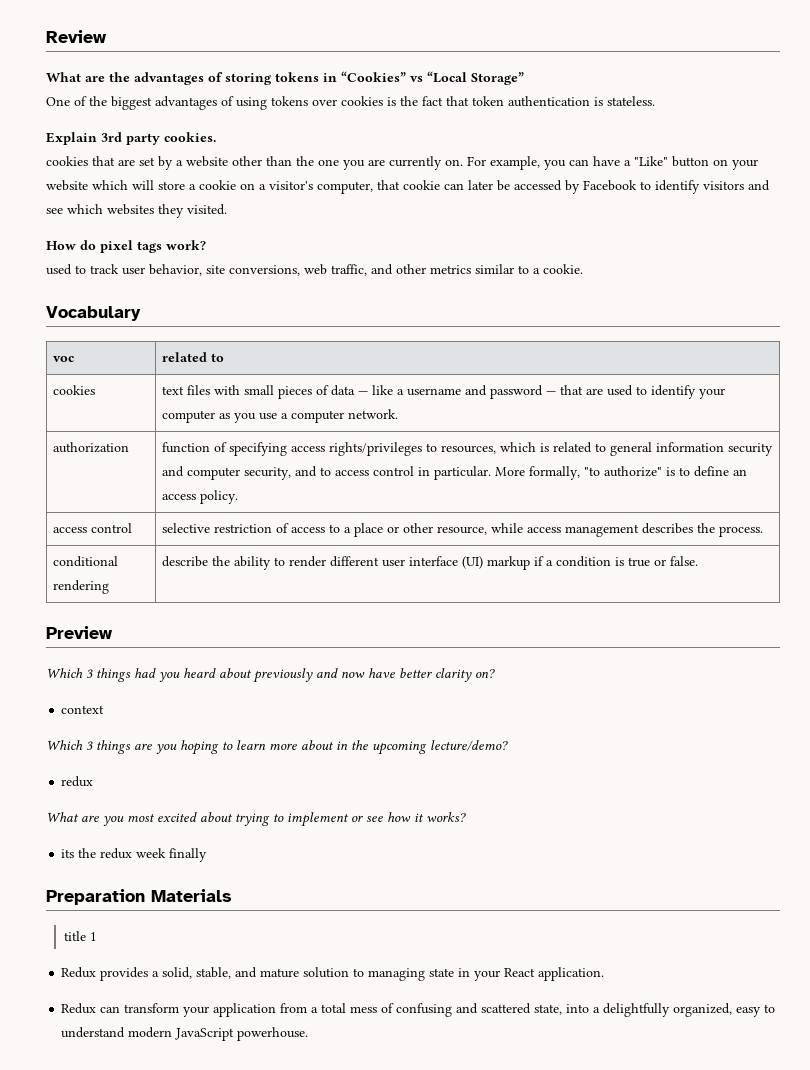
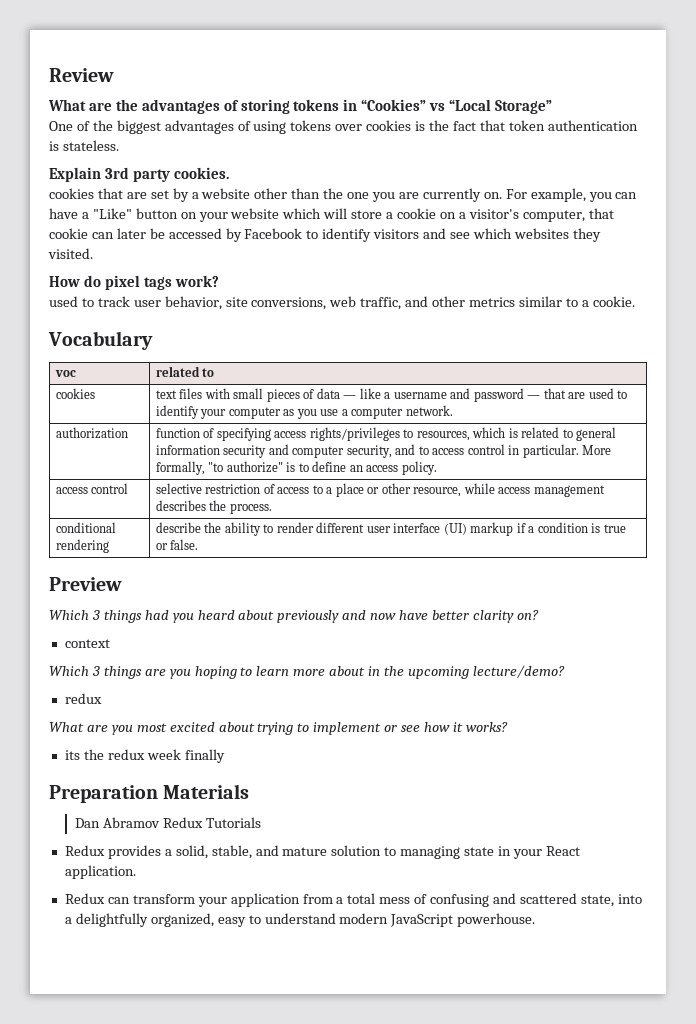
[64,931,98,941] title 1 -> [75,817,261,828] Dan Abramov Redux Tutorials

